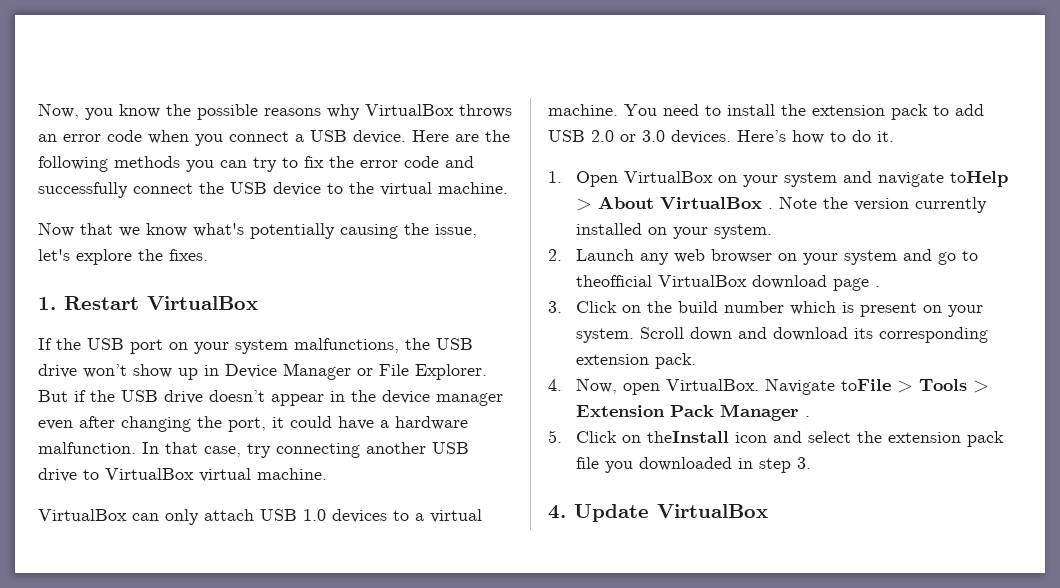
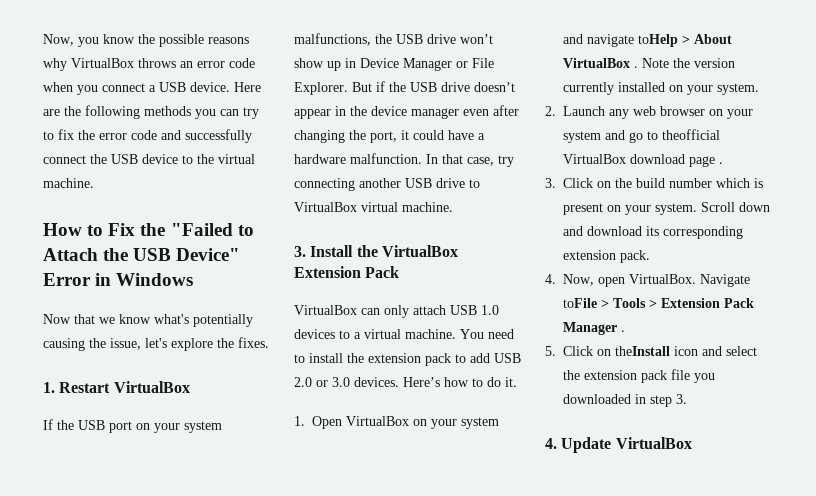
(508, 188) none -> [43,223,254,236] [43,248,241,261] [43,273,194,286] // How to Fix the "Failed to Attach the USB Device" Error in Windows
(327, 474) none -> [294,245,458,257] [294,266,400,278] // 3. Install the VirtualBox Extension Pack

